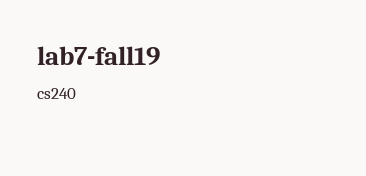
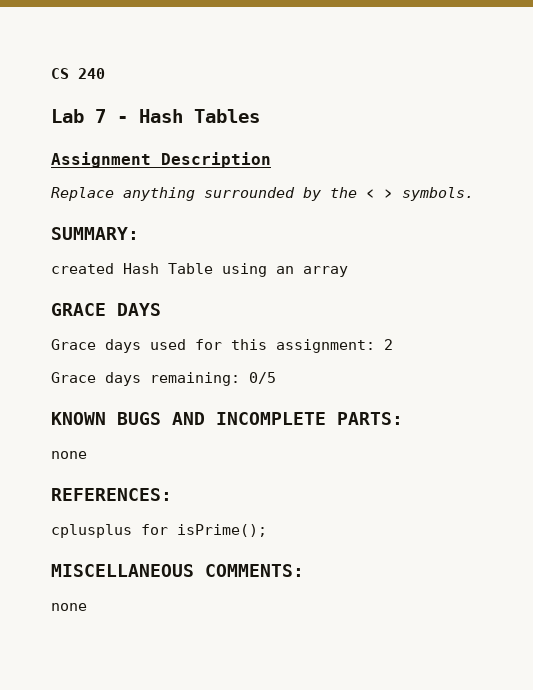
[37,46,160,65] [37,88,76,99] lab7-fall19 // cs240 -> [51,68,105,79] [51,109,260,123] [51,152,271,168] [51,187,474,201] [51,227,139,240] [51,263,348,277] [51,303,161,316] [51,339,393,353] [51,372,276,386] [51,412,403,425] [51,451,87,459] [51,488,172,501] [51,524,267,538] [51,564,304,577] [51,603,87,611] CS 240 // Lab 7 - Hash Tables // Assignment Description // Replace anything surrounded by the < > symbols. // SUMMARY: // created Hash Table using an array // GRACE DAYS // Grace days used for this assignment: 2 // Grace days remaining: 0/5 // KNOWN BUGS AND INCOMPLETE PARTS: // none // REFERENCES: // cplusplus for isPrime(); // MISCELLANEOUS COMMENTS: // none

